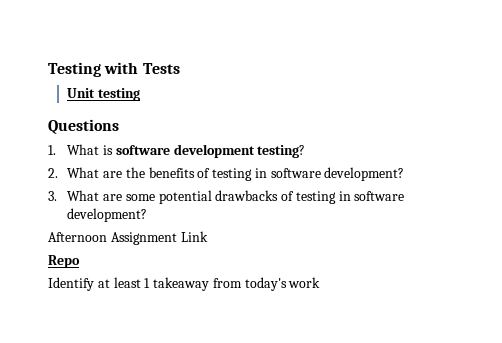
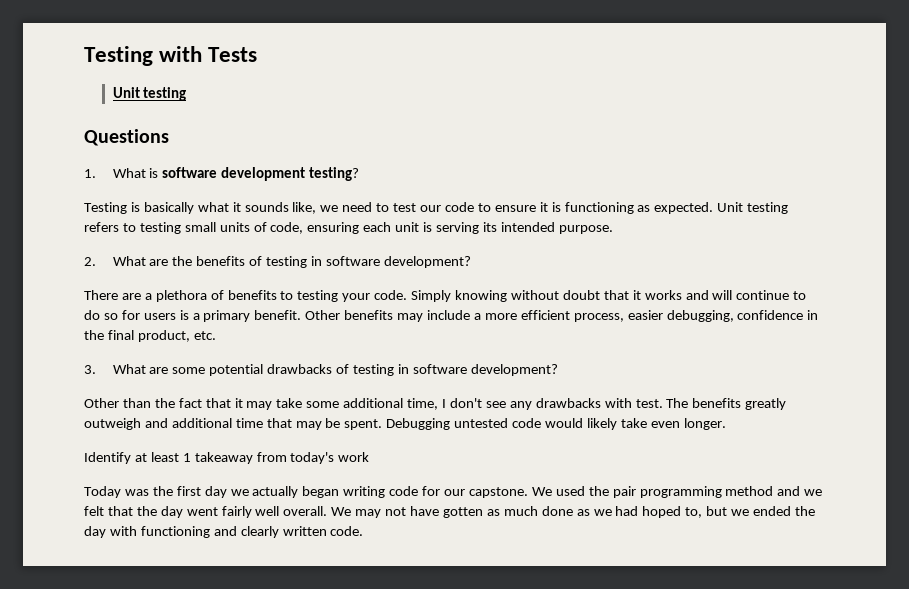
(306, 151) none -> [84,202,789,214] [84,222,613,234] // Testing is basically what it sounds like, we need to test our code to ensure it is functioning as expected. Unit testing refers to testing small units of code, ensuring each unit is serving its intended purpose.
(405, 174) none -> [84,290,807,302] [84,310,819,322] [84,330,216,342] // There are a plethora of benefits to testing your code. Simply knowing without doubt that it works and will continue to do so for users is a primary benefit. Other benefits may include a more efficient process, easier debugging, confidence in the final product, etc.
[48,231,208,245] [48,255,80,268] Afternoon Assignment Link // Repo -> [84,398,787,410] [84,418,726,430] Other than the fact that it may take some additional time, I don't see any drawbacks with test. The benefits greatly outweigh and additional time that may be spent. Debugging untested code would likely take even longer.
(321, 282) none -> [84,486,823,498] [84,506,815,518] [84,526,364,538] // Today was the first day we actually began writing code for our capstone. We used the pair programming method and we felt that the day went fairly well overall. We may not have gotten as much done as we had hoped to, but we ended the day with functioning and clearly written code.

